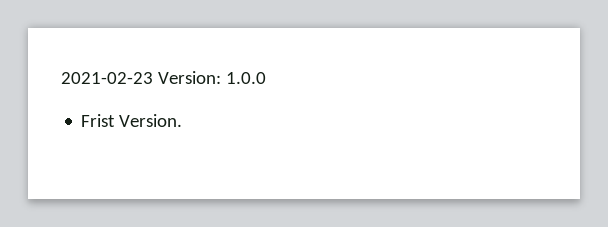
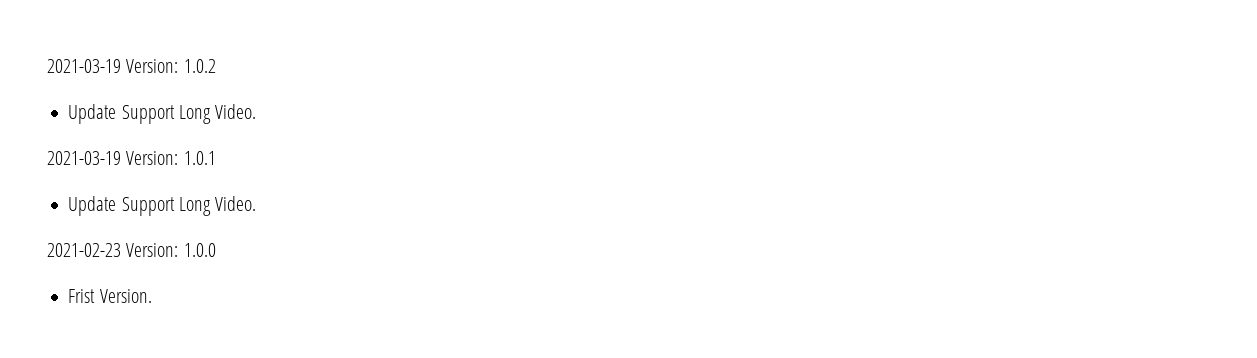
(61, 78) none -> [47,59,216,73] [68,104,257,124] [47,151,216,165] [68,196,257,216] 2021-03-19 Version: 1.0.2 // Update Support Long Video. // 2021-03-19 Version: 1.0.1 // Update Support Long Video. //

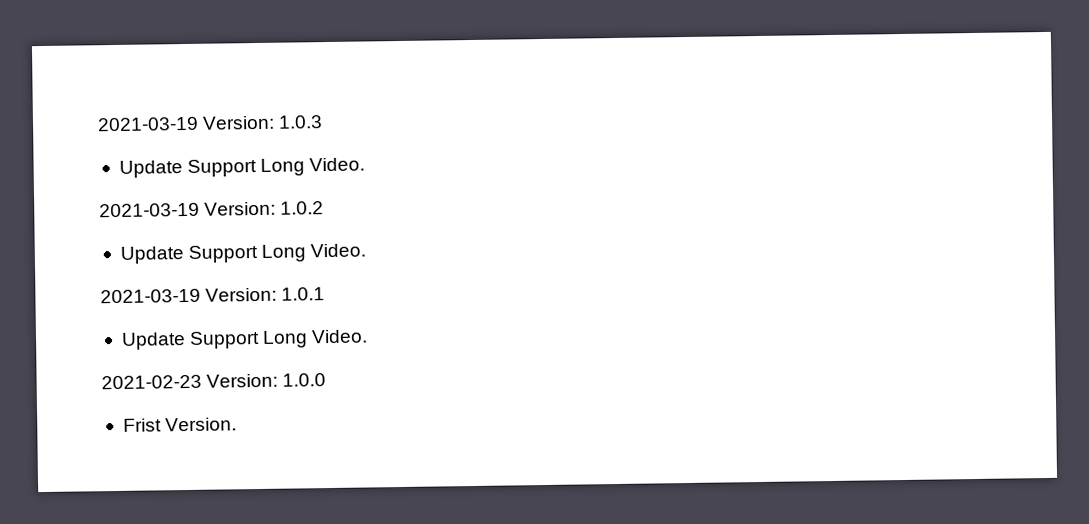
[47,59,179,73] 2021-03-19 Version: -> [97,115,324,132] [118,157,366,178] [99,201,277,218] 2021-03-19 Version: 1.0.3 // Update Support Long Video. // 2021-03-19 Version:

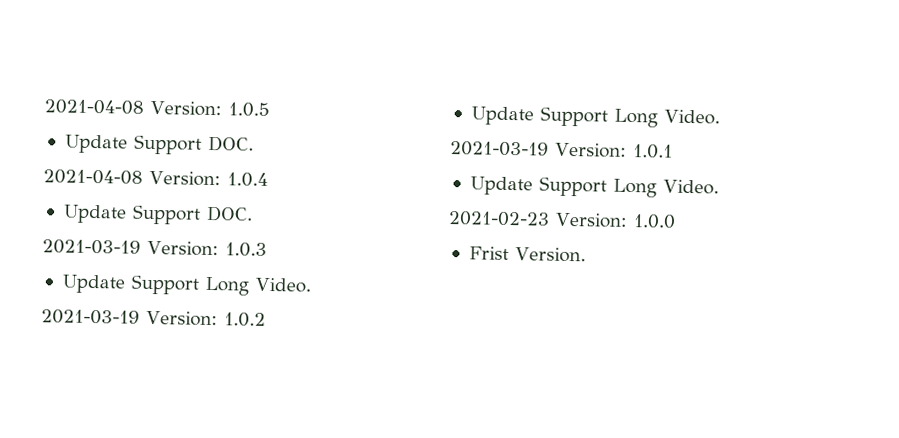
(97, 124) none -> [44,99,270,117] [64,134,254,155] [43,169,268,187] [62,204,253,225] 2021-04-08 Version: 1.0.5 // Update Support DOC. // 2021-04-08 Version: 1.0.4 // Update Support DOC. //

